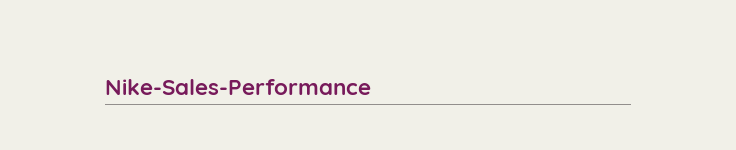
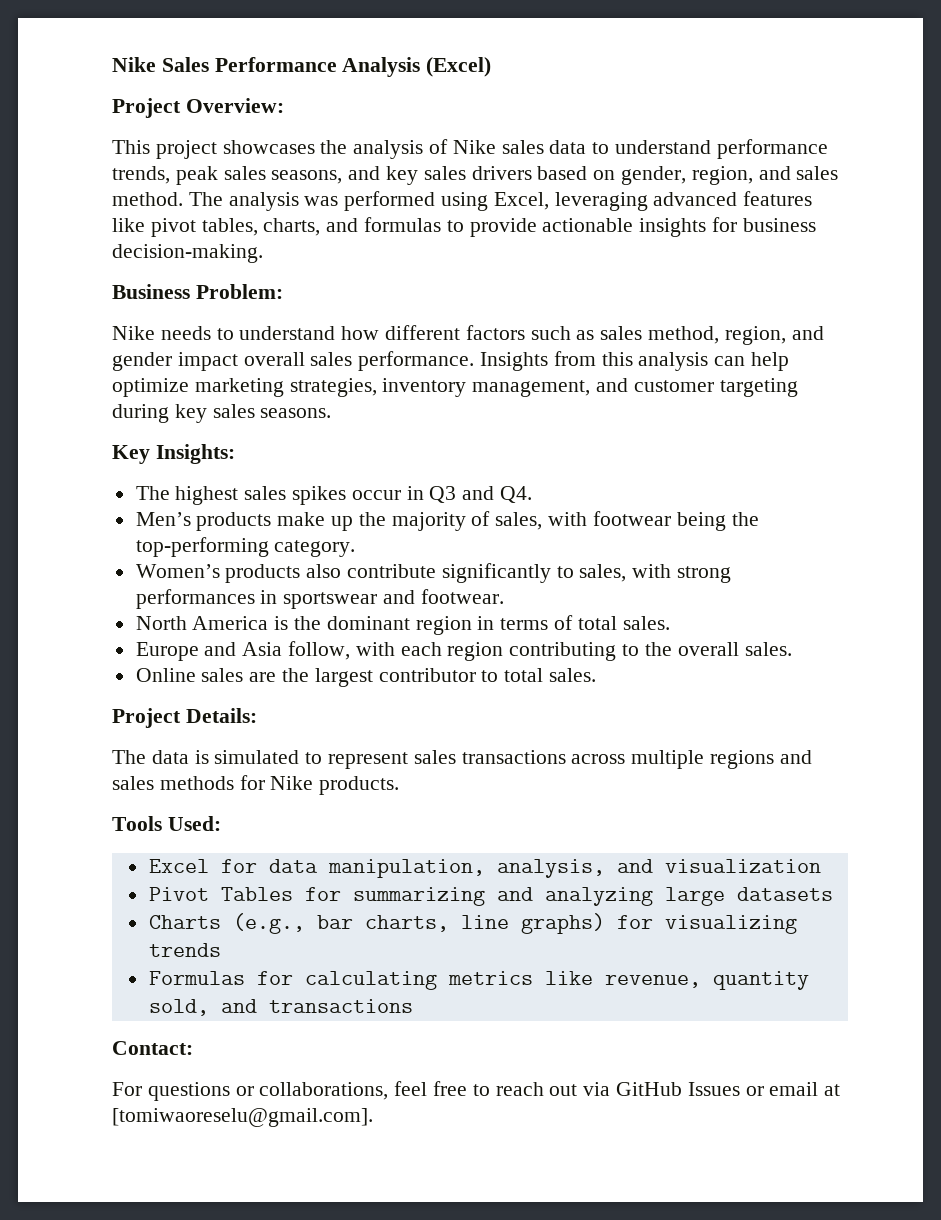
[105,79,371,95] Nike-Sales-Performance -> [112,57,492,77] [112,98,284,118] [112,139,828,159] [112,166,839,185] [112,191,813,211] [112,217,816,237] [112,244,263,263] [112,284,283,299] [112,325,824,345] [112,351,790,371] [112,378,798,397] [112,404,332,423] [112,444,235,464] [135,486,533,505] [135,511,759,531] [135,537,356,557] [135,563,732,583] [135,589,504,609] [135,615,670,635] [135,641,792,661] [135,668,597,687] [112,708,257,728] [112,750,812,769] [112,775,400,795] [112,816,221,831] [148,859,821,878] [148,887,833,906] [148,913,797,934] [148,943,221,957] [148,971,809,990] [148,999,413,1016] [112,1041,193,1055] [112,1081,841,1101] [112,1108,373,1127] Nike Sales Performance Analysis (Excel) // Project Overview: // This project showcases the analysis of Nike sales data to understand performance trends, peak sales seasons, and key sales drivers based on gender, region, and sales method. The analysis was performed using Excel, leveraging advanced features like pivot tables, charts, and formulas to provide actionable insights for business decision-making. // Business Problem: // Nike needs to understand how different factors such as sales method, region, and gender impact overall sales performance. Insights from this analysis can help optimize marketing strategies, inventory management, and customer targeting during key sales seasons. // Key Insights: // The highest sales spikes occur in Q3 and Q4. // Men’s products make up the majority of sales, with footwear being the top-performing category. // Women’s products also contribute significantly to sales, with strong performances in sportswear and footwear. // North America is the dominant region in terms of total sales. // Europe and Asia follow, with each region contributing to the overall sales. // Online sales are the largest contributor to total sales. // Project Details: // The data is simulated to represent sales transactions across multiple regions and sales methods for Nike products. // Tools Used: // Excel for data manipulation, analysis, and visualization // Pivot Tables for summarizing and analyzing large datasets // Charts (e.g., bar charts, line graphs) for visualizing trends // Formulas for calculating metrics like revenue, quantity sold, and transactions // Contact: // For questions or collaborations, feel free to reach out via GitHub Issues or email at [tomiwaoreselu@gmail.com].

